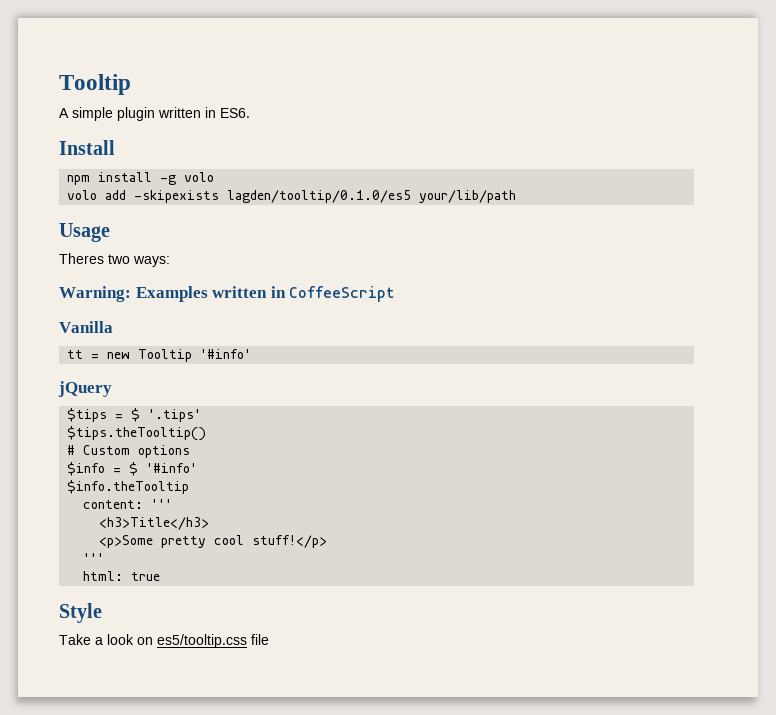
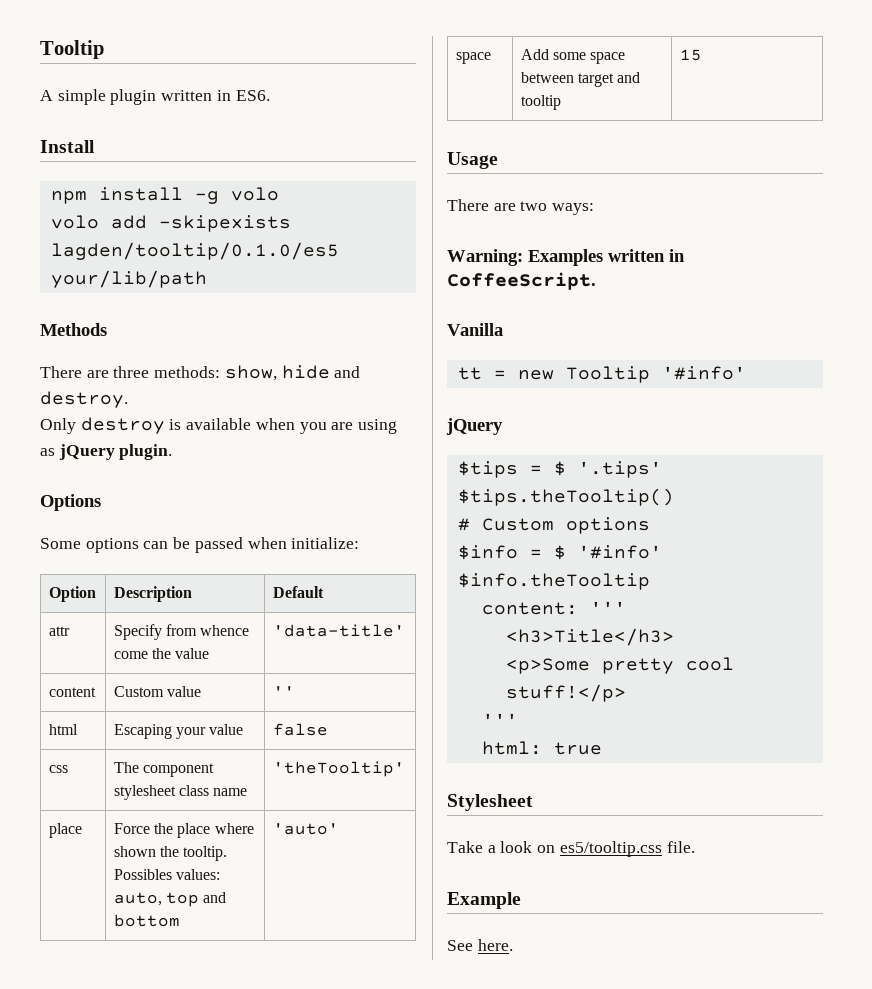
(517, 196) none -> [40,323,107,336] [40,365,361,381] [40,391,128,408] [40,417,398,434] [40,444,173,460] [40,494,101,511] [40,537,360,553] [48,586,96,602] [113,586,192,602] [272,586,324,598] [48,626,70,636] [113,624,250,640] [113,648,210,659] [272,624,405,637] [48,687,96,697] [113,686,202,697] [272,686,295,697] [48,724,78,735] [113,724,244,739] [272,723,328,736] [48,765,68,773] [113,762,215,777] [113,785,248,800] [272,761,405,777] [48,823,82,838] [113,823,254,838] [113,846,228,861] [113,869,221,880] [113,892,227,907] [113,914,180,927] [272,823,339,835] [455,52,491,64] [520,49,626,64] [520,72,641,87] [520,95,561,110] [679,49,702,61] // Methods // There are three methods: show, hide and destroy. // Only destroy is available when you are using as jQuery plugin. // Options // Some options can be passed when initialize: // Option | Description | Default // attr | Specify from whence come the value | 'data-title' // content | Custom value | '' // html | Escaping your value | false // css | The component stylesheet class name | 'theTooltip' // place | Force the place where shown the tooltip. Possibles values: auto, top and bottom | 'auto' // space | Add some space between target and tooltip | 15
[59,253,104,264] Theres -> [447,199,516,211] There are
[289,286,396,302] CoffeeScript -> [447,272,596,290] CoffeeScript.
[59,603,102,623] Style -> [447,794,533,811] Stylesheet
[251,634,269,645] file -> [666,841,695,853] [447,892,521,909] [447,939,513,951] file. // Example // See here.

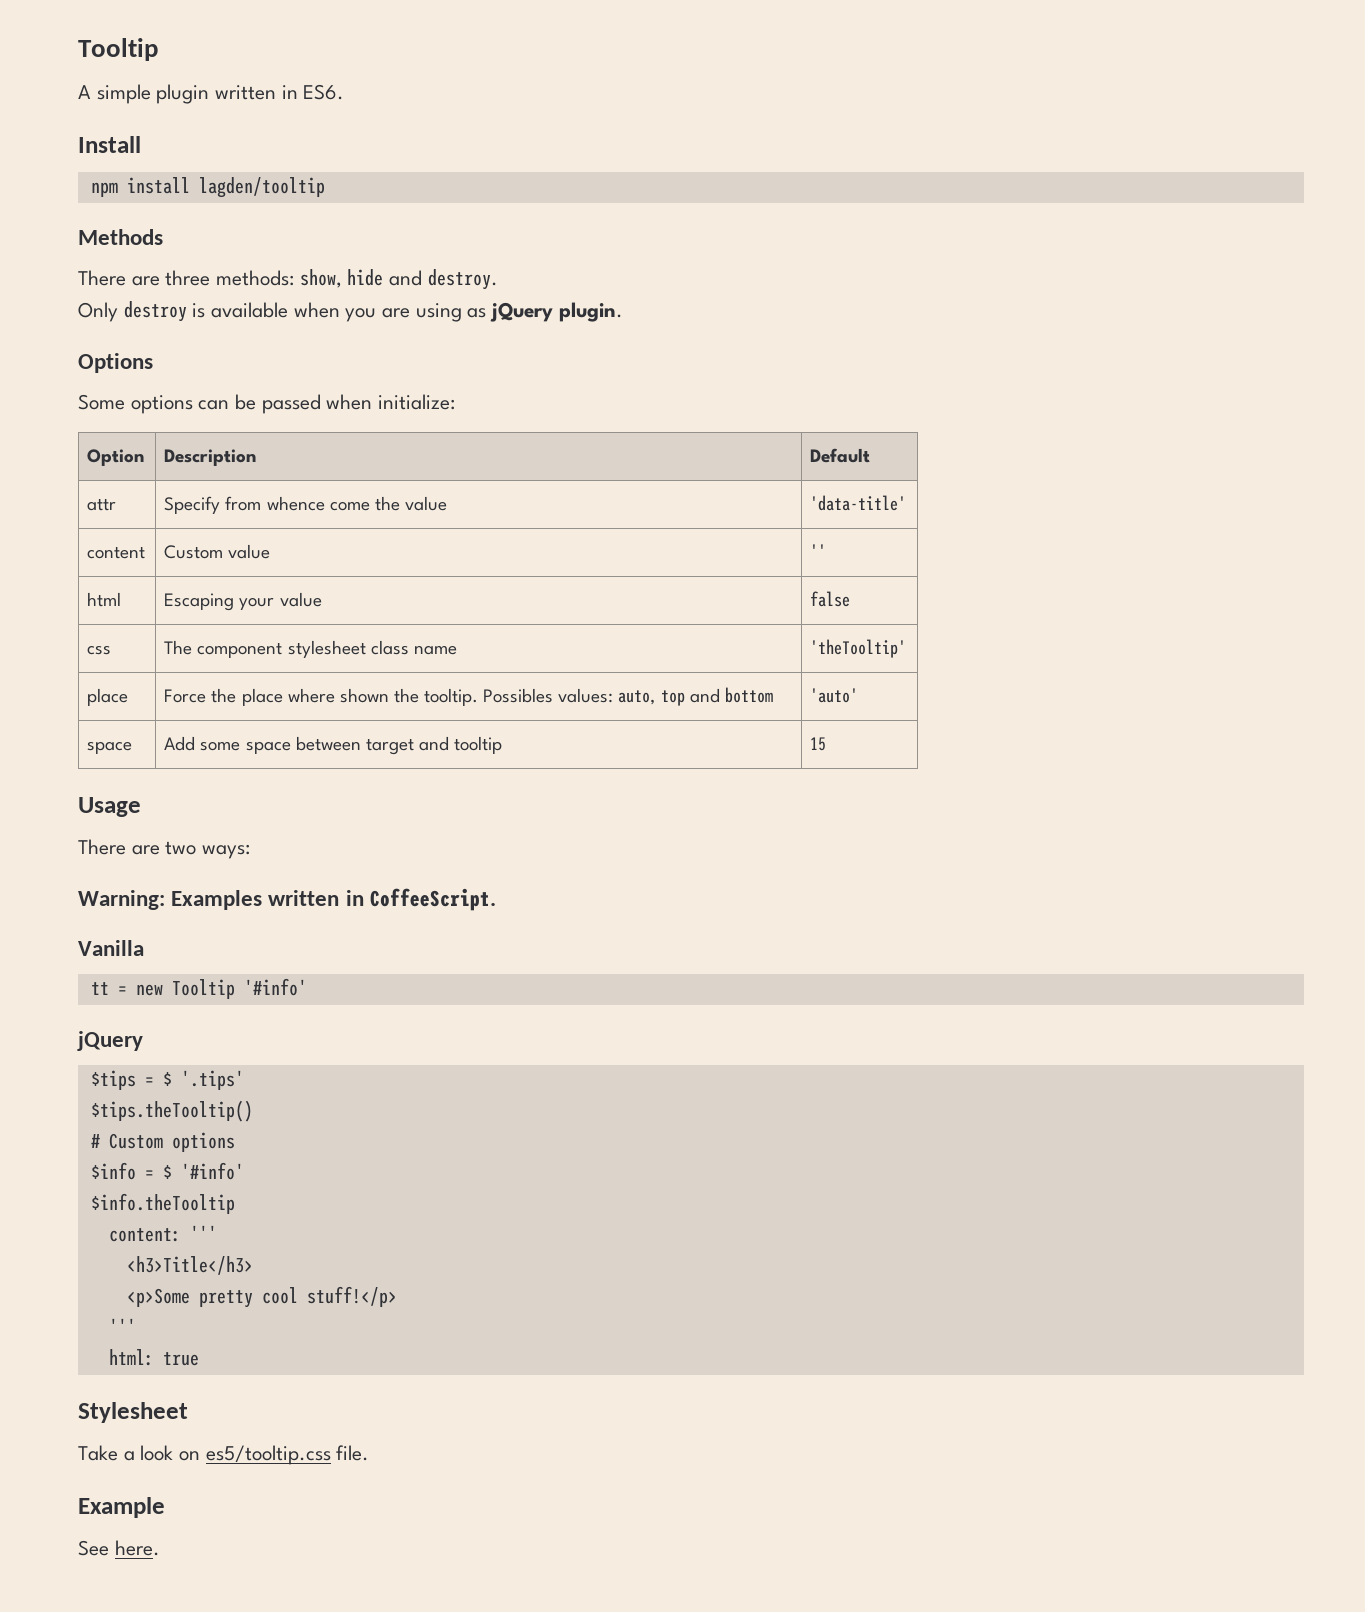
[194,187,279,204] [50,215,291,232] [50,242,339,260] [50,270,207,288] -g volo // volo add -skipexists lagden/tooltip/0.1.0/es5 your/lib/path -> [198,177,325,198] lagden/tooltip

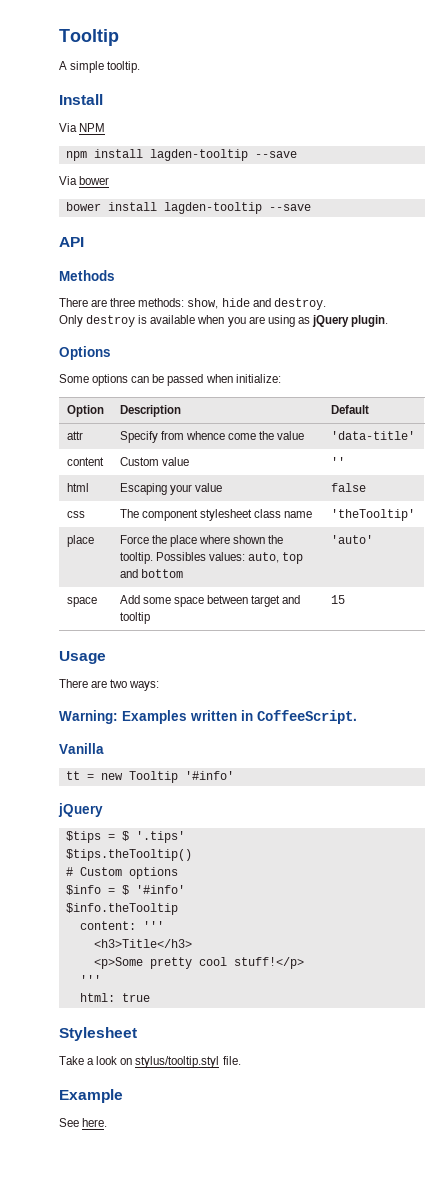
[156,84,345,104] plugin written in ES6. -> [107,61,141,73] tooltip.
(141, 144) none -> [59,123,106,132] // Via NPM
[198,177,325,198] lagden/tooltip -> [149,149,297,161] [59,176,110,185] [65,202,311,214] [59,237,84,247] lagden-tooltip --save // Via bower // bower install lagden-tooltip --save // API
[205,1445,331,1465] es5/tooltip.css -> [135,1056,220,1068] stylus/tooltip.styl

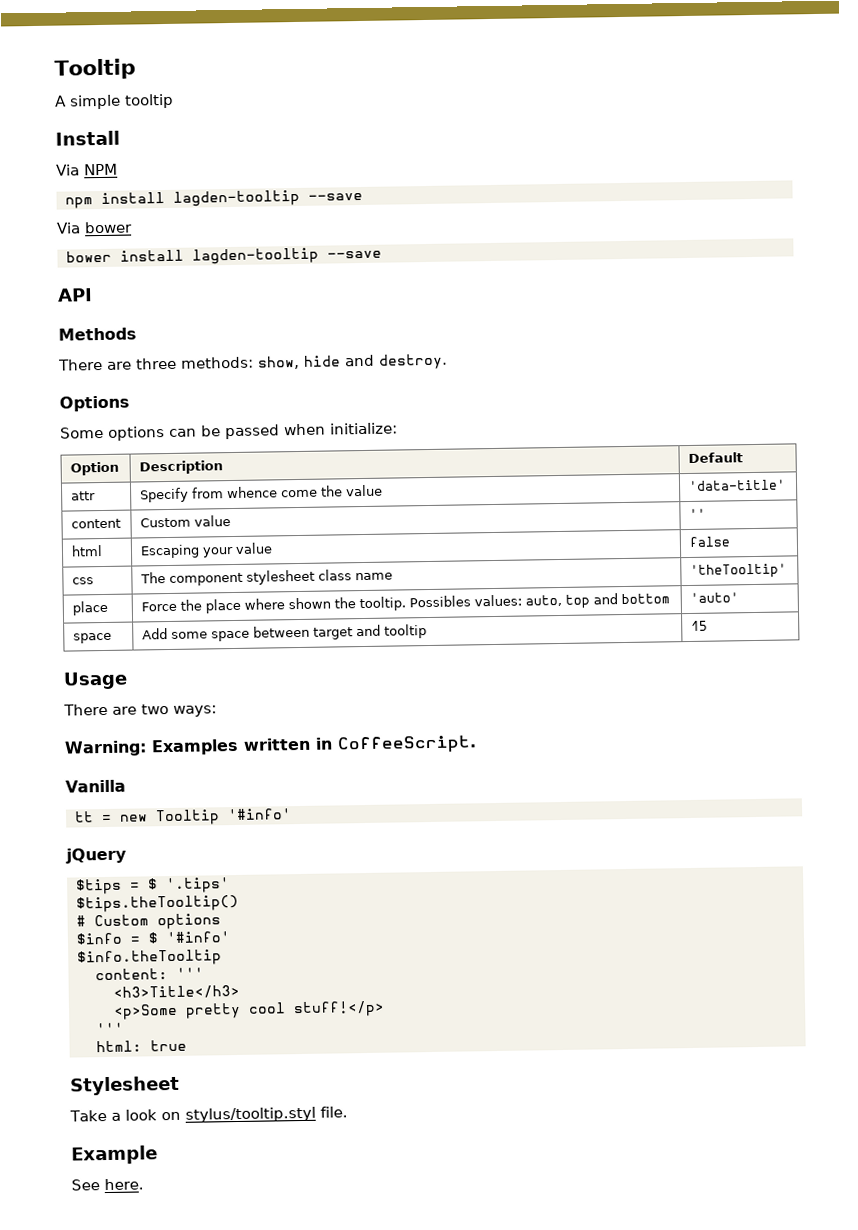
[107,61,141,73] tooltip. -> [124,93,174,109] tooltip
[59,315,389,327] // Only destroy is available when you are using as jQuery plugin. -> (448, 361) none

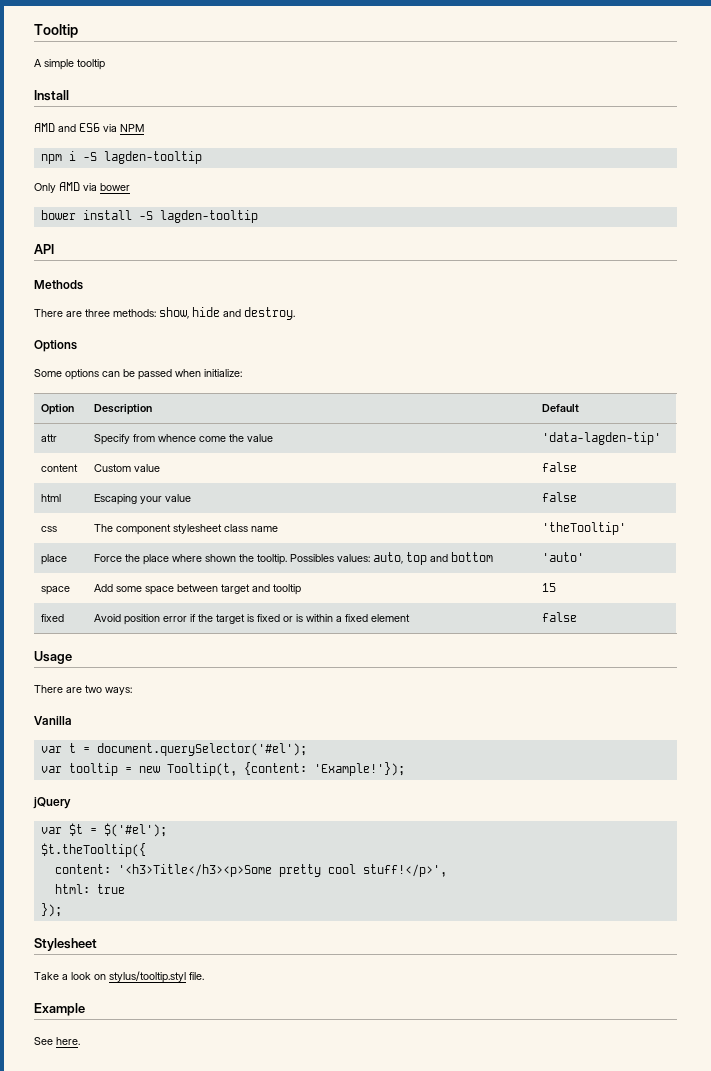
[56,164,80,176] Via -> [34,123,117,132] AMD and ES6 via
[100,189,363,207] [56,222,81,234] install lagden-tooltip --save // Via -> [68,151,202,164] [34,182,97,193] i -S lagden-tooltip // Only AMD via
[191,247,382,265] lagden-tooltip --save -> [138,210,258,223] -S lagden-tooltip
[687,479,786,492] 'data-title' -> [541,432,661,445] 'data-lagden-tip'
[688,508,706,520] '' -> [541,462,577,472] false
(708, 625) none -> [40,614,64,622] [93,614,410,625] [541,612,577,622] // fixed | Avoid position error if the target is fixed or is within a fixed element | false
[64,735,477,757] [65,779,126,793] [73,808,292,826] [65,847,127,864] [75,877,230,895] [75,894,239,913] [75,913,221,930] [75,931,231,945] [76,949,222,967] [94,967,204,981] [112,984,240,999] [112,1000,385,1020] [95,1022,124,1035] Warning: Examples written in CoffeeScript. // Vanilla // tt = new Tooltip '#info' // jQuery // $tips = $ '.tips' // $tips.theTooltip() // # Custom options // $info = $ '#info' // $info.theTooltip // content: ''' // <h3>Title</h3> // <p>Some pretty cool stuff!</p> // ''' -> [34,716,72,725] [40,743,307,756] [40,762,405,776] [33,797,71,809] [40,823,167,837] [40,843,146,857] [54,864,447,877] Vanilla // var t = document.querySelector('#el'); // var tooltip = new Tooltip(t, {content: 'Example!'}); // jQuery // var $t = $('#el'); // $t.theTooltip({ // content: '<h3>Title</h3><p>Some pretty cool stuff!</p>',
(187, 1045) none -> [40,903,62,917] // });

